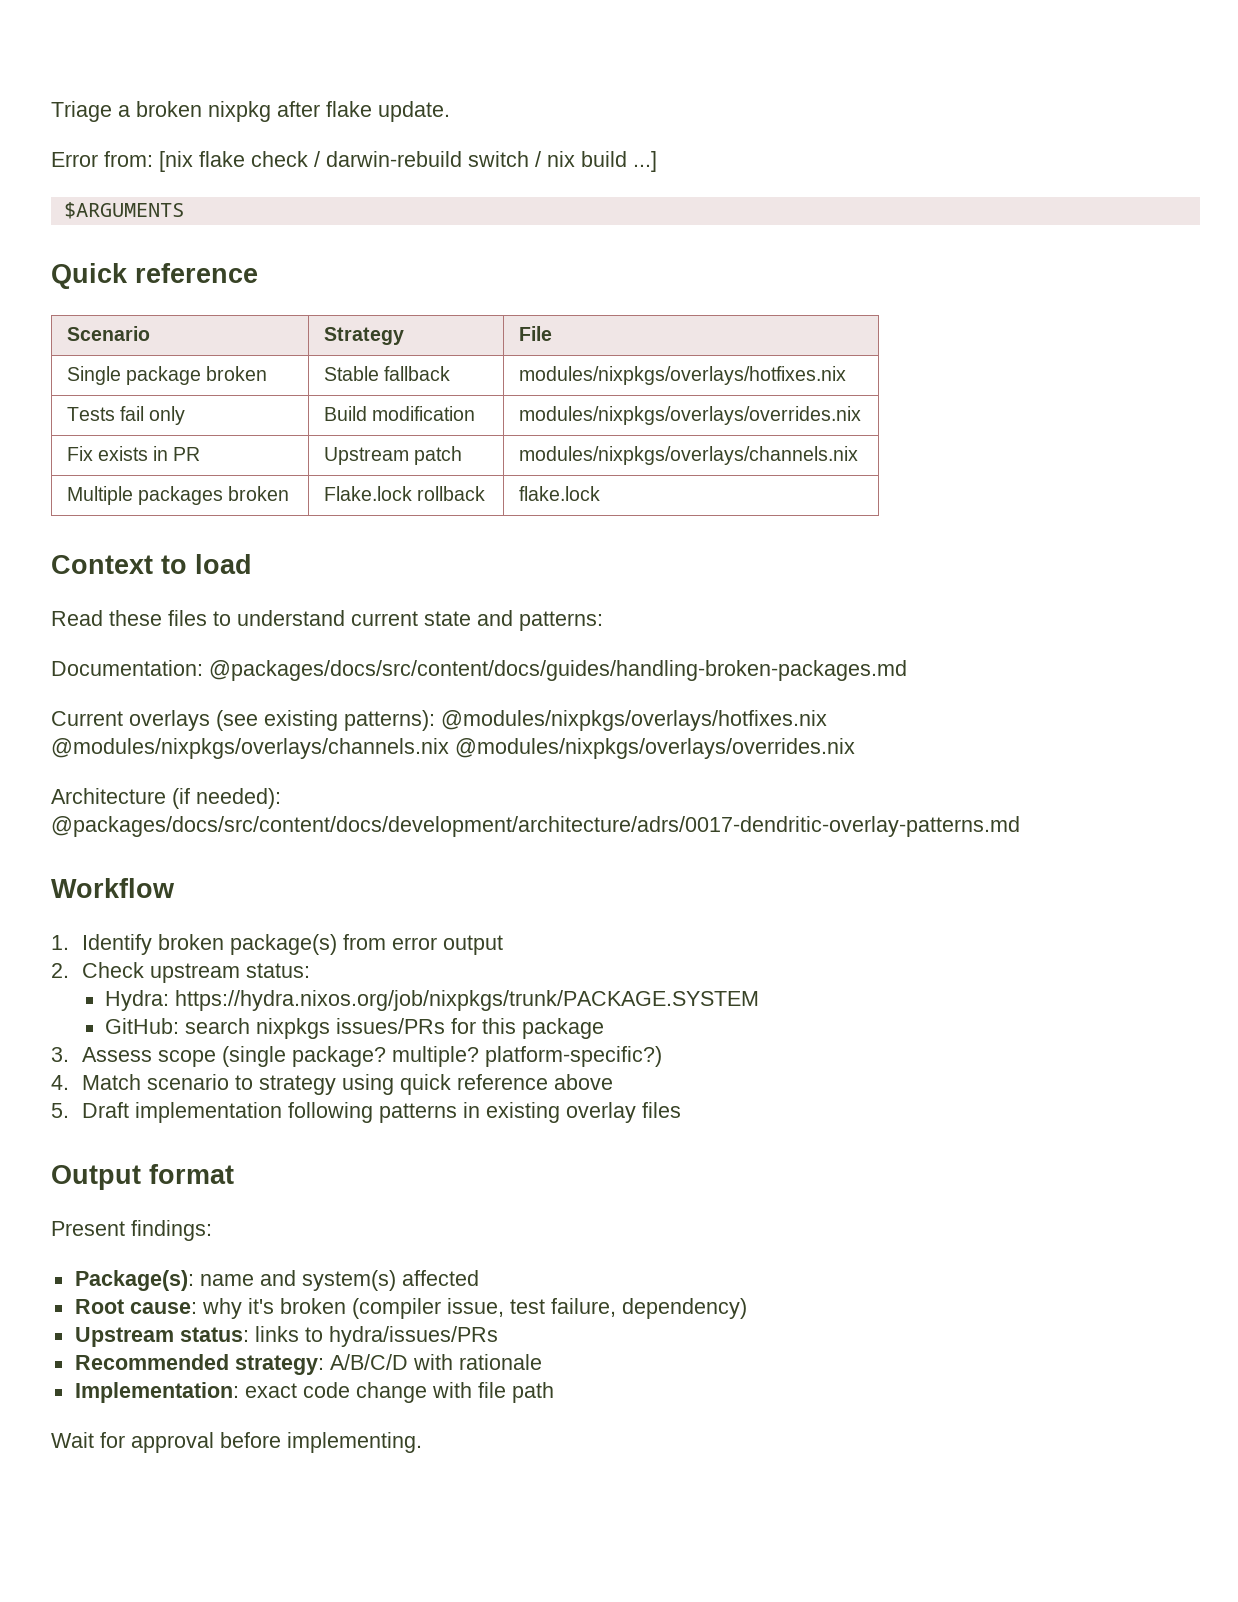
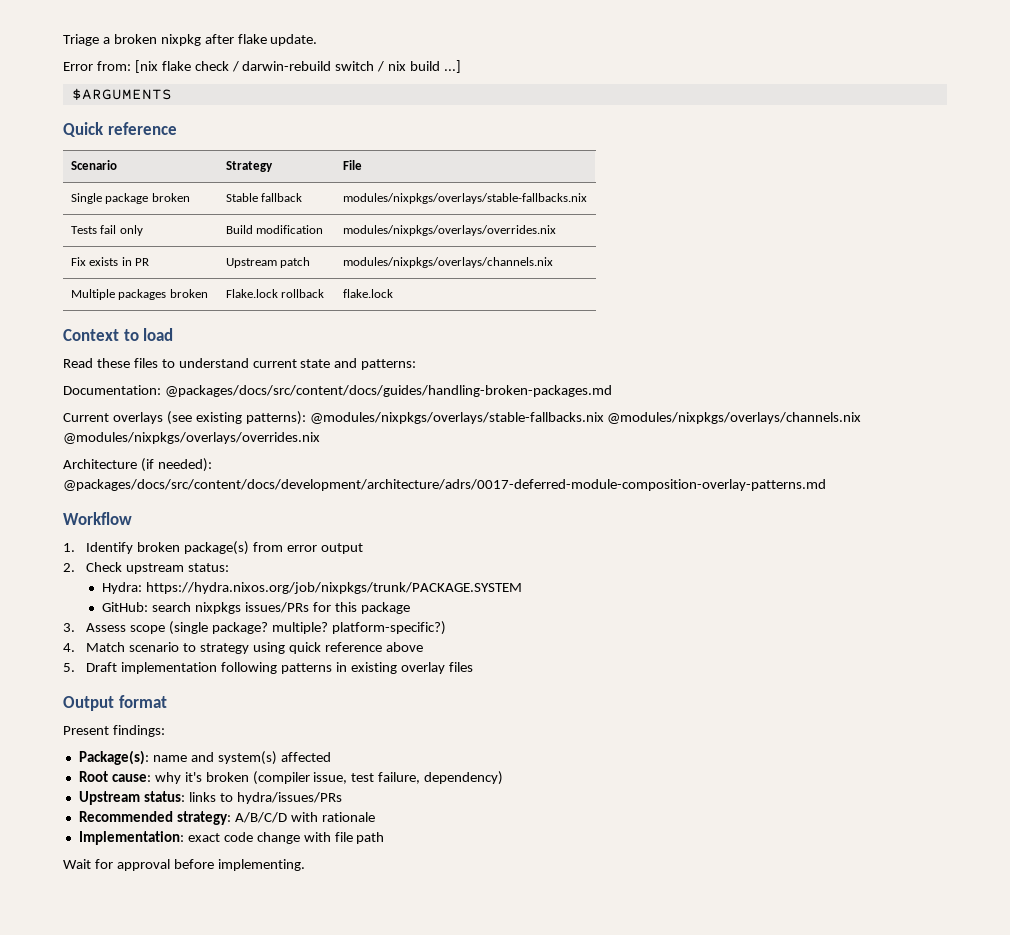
[518,366,846,385] modules/nixpkgs/overlays/hotfixes.nix -> [342,193,587,204] modules/nixpkgs/overlays/stable-fallbacks.nix
[441,710,827,731] @modules/nixpkgs/overlays/hotfixes.nix -> [309,412,604,424] @modules/nixpkgs/overlays/stable-fallbacks.nix
[51,816,1020,837] @packages/docs/src/content/docs/development/architecture/adrs/0017-dendritic-overlay-patterns.md -> [63,479,826,491] @packages/docs/src/content/docs/development/architecture/adrs/0017-deferred-module-composition-overlay-patterns.md

